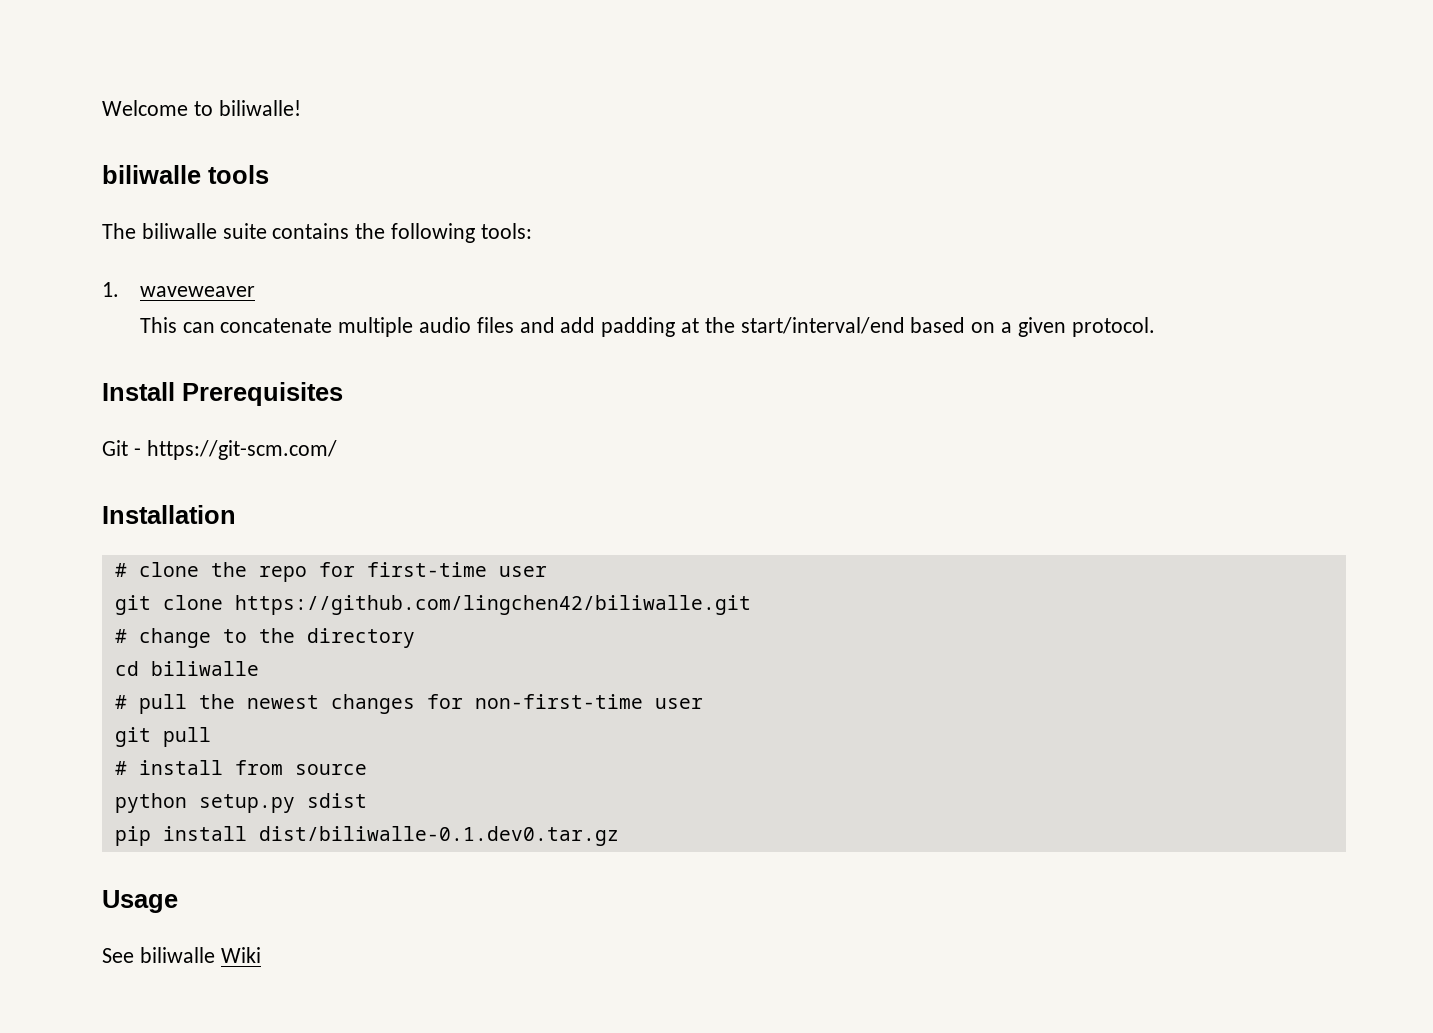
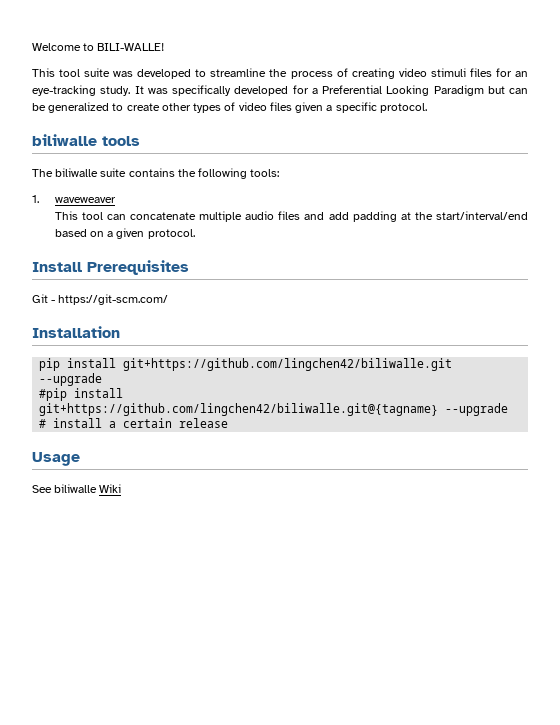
[218,100,301,116] biliwalle! -> [97,43,165,51] [32,68,528,79] [32,85,528,96] [32,102,427,113] BILI-WALLE! // This tool suite was developed to streamline the process of creating video stimuli files for an eye-tracking study. It was specifically developed for a Preferential Looking Paradigm but can be generalized to create other types of video files given a specific protocol.
(177, 325) none -> [81,212,103,220] tool
[114,562,547,582] [114,595,751,615] [114,628,415,648] [114,661,259,676] [114,694,703,714] [114,727,211,747] [114,760,367,775] [114,793,367,813] [114,826,619,846] # clone the repo for first-time user // git clone https://github.com/lingchen42/biliwalle.git // # change to the directory // cd biliwalle // # pull the newest changes for non-first-time user // git pull // # install from source // python setup.py sdist // pip install dist/biliwalle-0.1.dev0.tar.gz -> [39,358,453,371] [39,373,103,386] [39,388,124,401] [39,403,509,416] [39,418,229,428] pip install git+https://github.com/lingchen42/biliwalle.git --upgrade // #pip install git+https://github.com/lingchen42/biliwalle.git@{tagname} --upgrade # install a certain release

